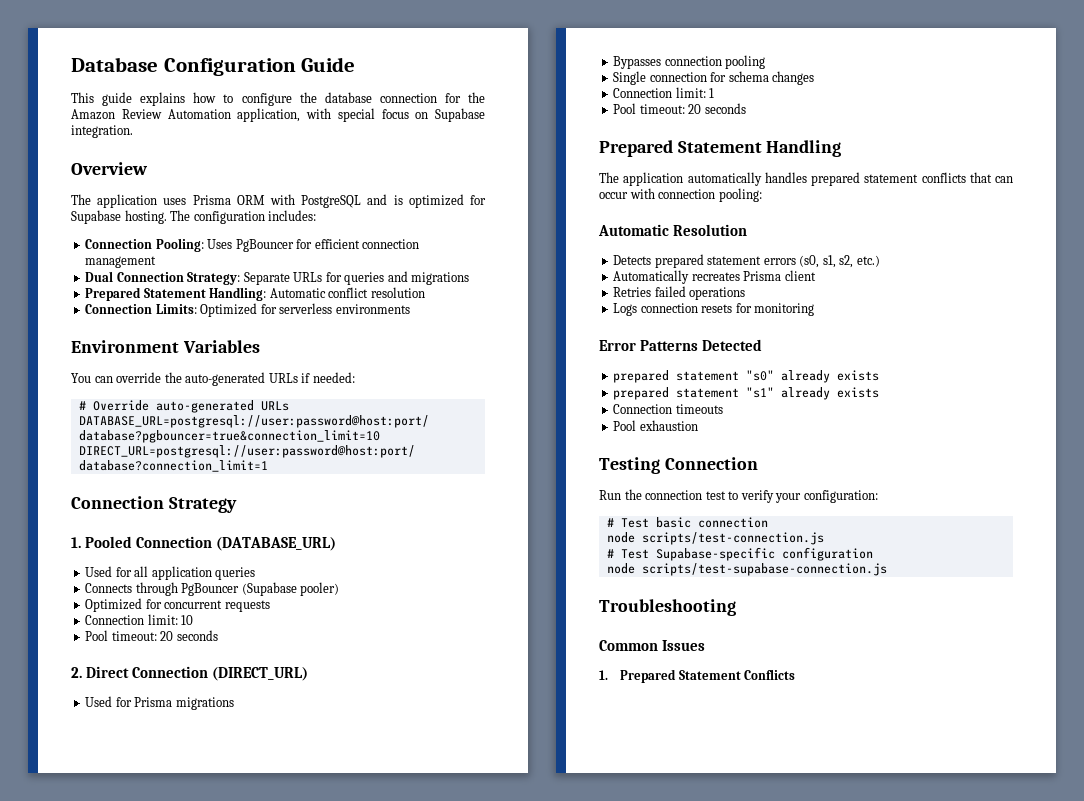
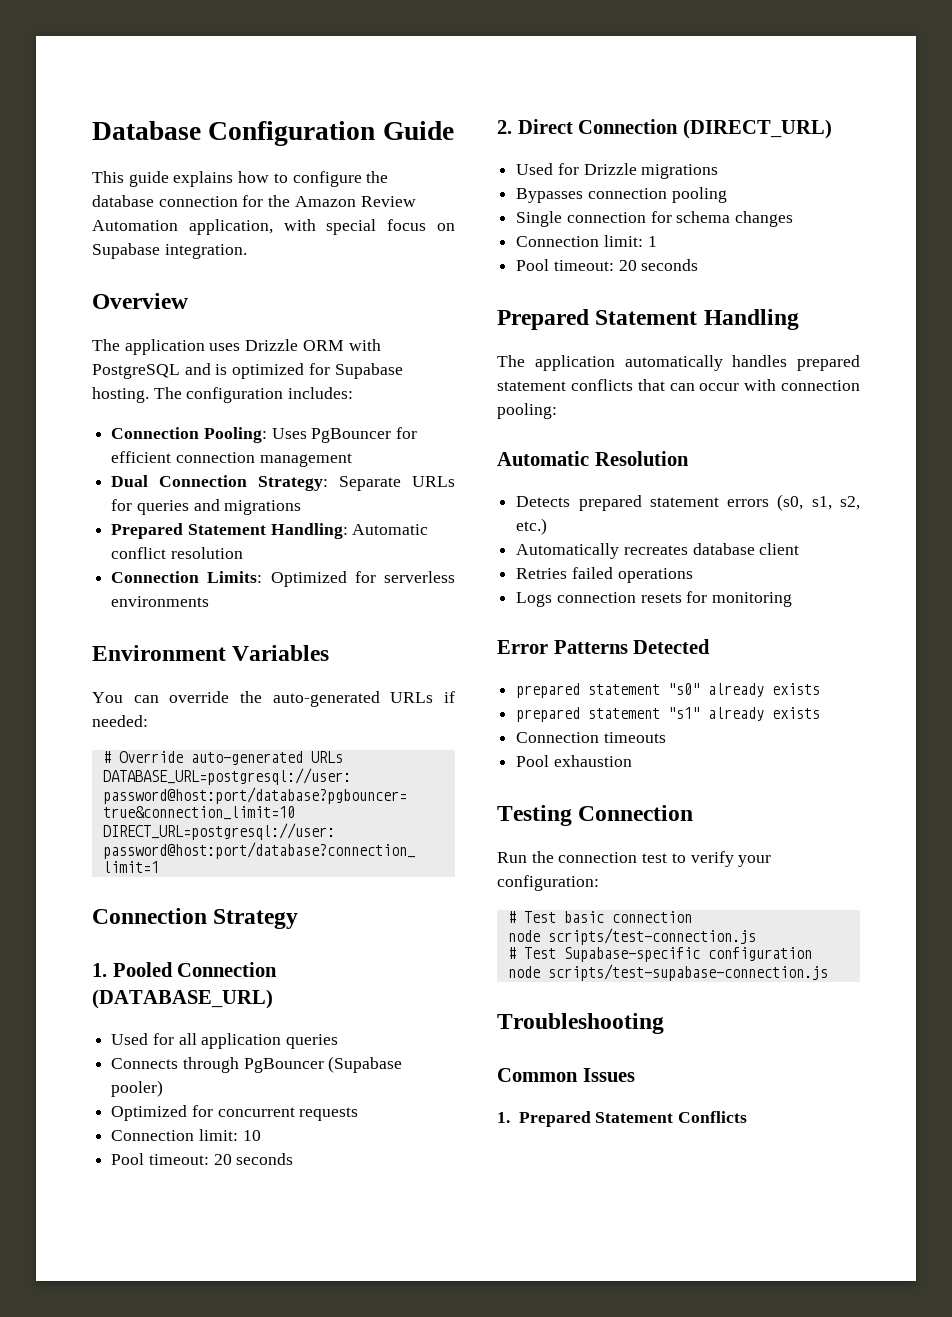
[192,195,231,205] Prisma -> [245,339,299,351] Drizzle
[134,697,173,707] Prisma -> [583,163,637,175] Drizzle
[743,271,782,281] Prisma -> [692,543,755,555] database

